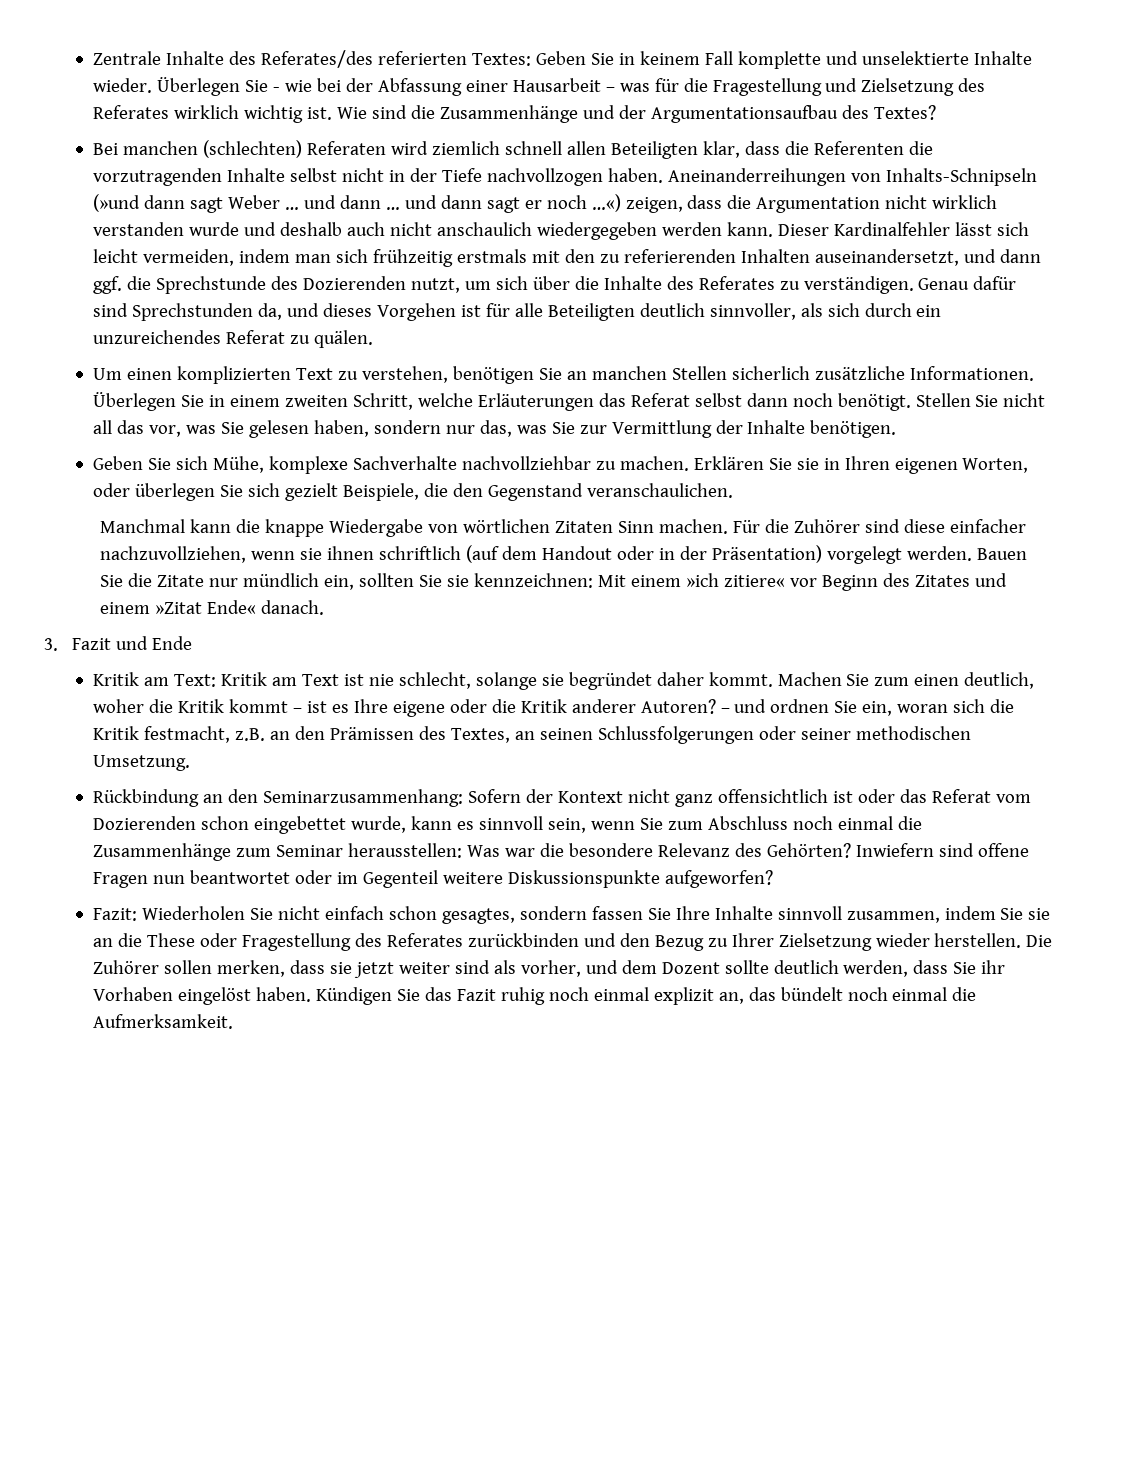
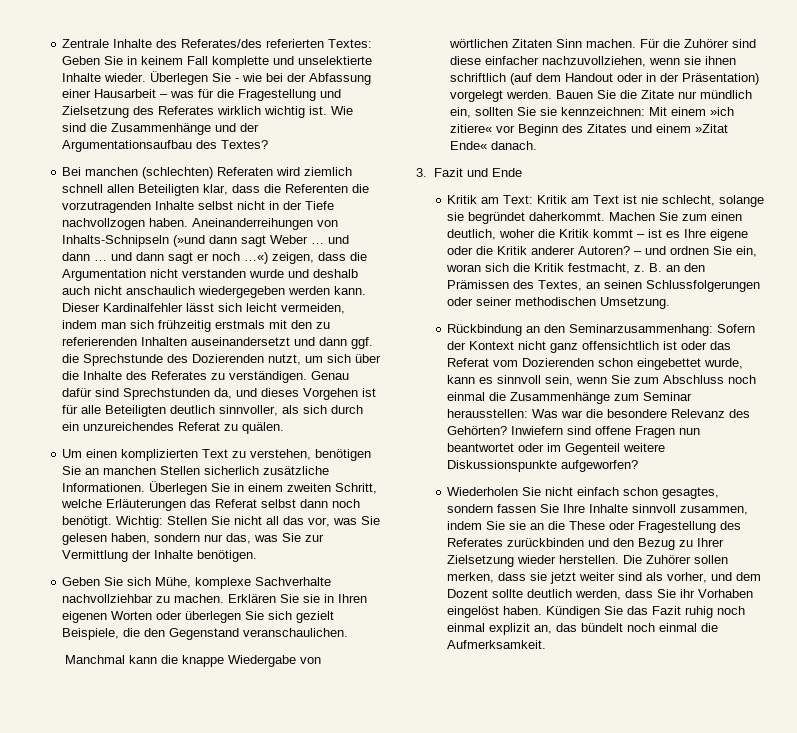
[932,195,998,209] wirklich -> (179, 273) none
[814,249,959,266] auseinandersetzt, -> [191,337,291,346] auseinandersetzt
(911, 402) none -> [116,516,164,528] Wichtig:
[962,458,1029,473] Worten, -> [111,611,153,620] Worten
[656,672,773,687] daher kommt. -> [529,212,606,221] daherkommt.
[234,728,265,741] z.B. -> [634,263,663,272] z. B.
[92,908,137,921] Fazit: -> (639, 466) none

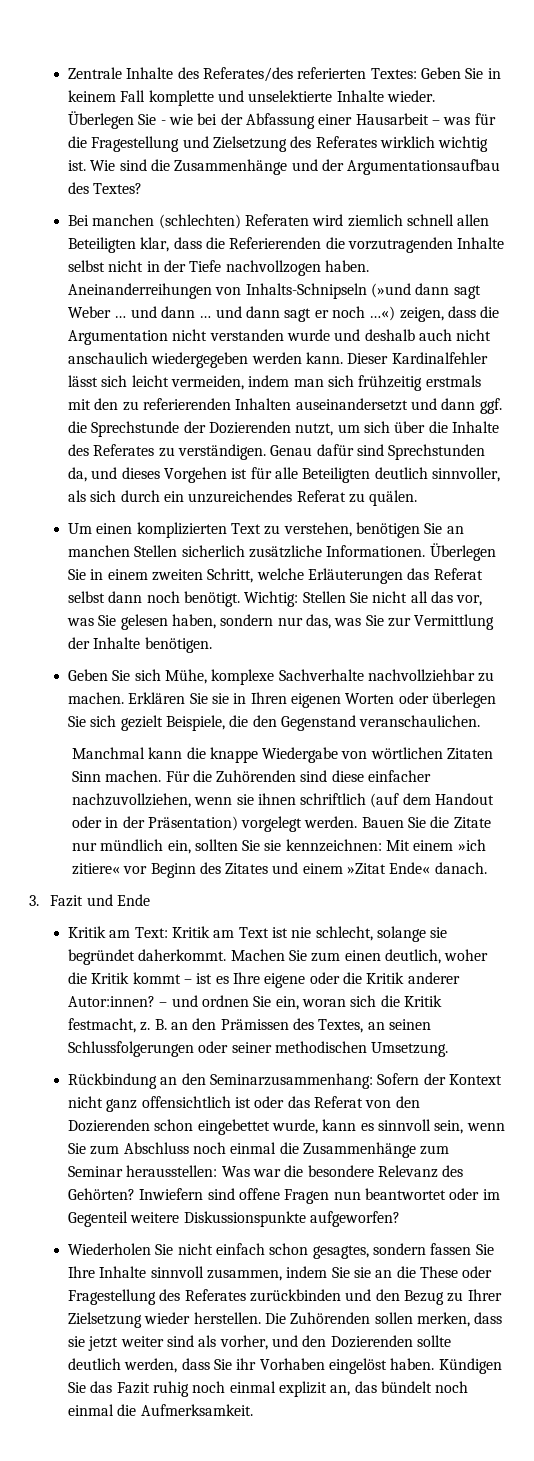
[285,184,349,193] Referenten -> [229,237,322,249] Referierenden
[167,354,189,363] des -> [183,421,206,433] der
[683,39,729,48] Zuhörer -> [216,770,297,782] Zuhörenden
[578,246,631,255] Autoren? -> [68,996,156,1007] Autor:innen?
[493,360,519,367] vom -> [365,1096,420,1108] von den
[646,555,692,564] Zuhörer -> [290,1312,371,1324] Zuhörenden
[736,572,762,581] [447,589,489,598] dem Dozent -> [302,1335,413,1348] den Dozierenden

